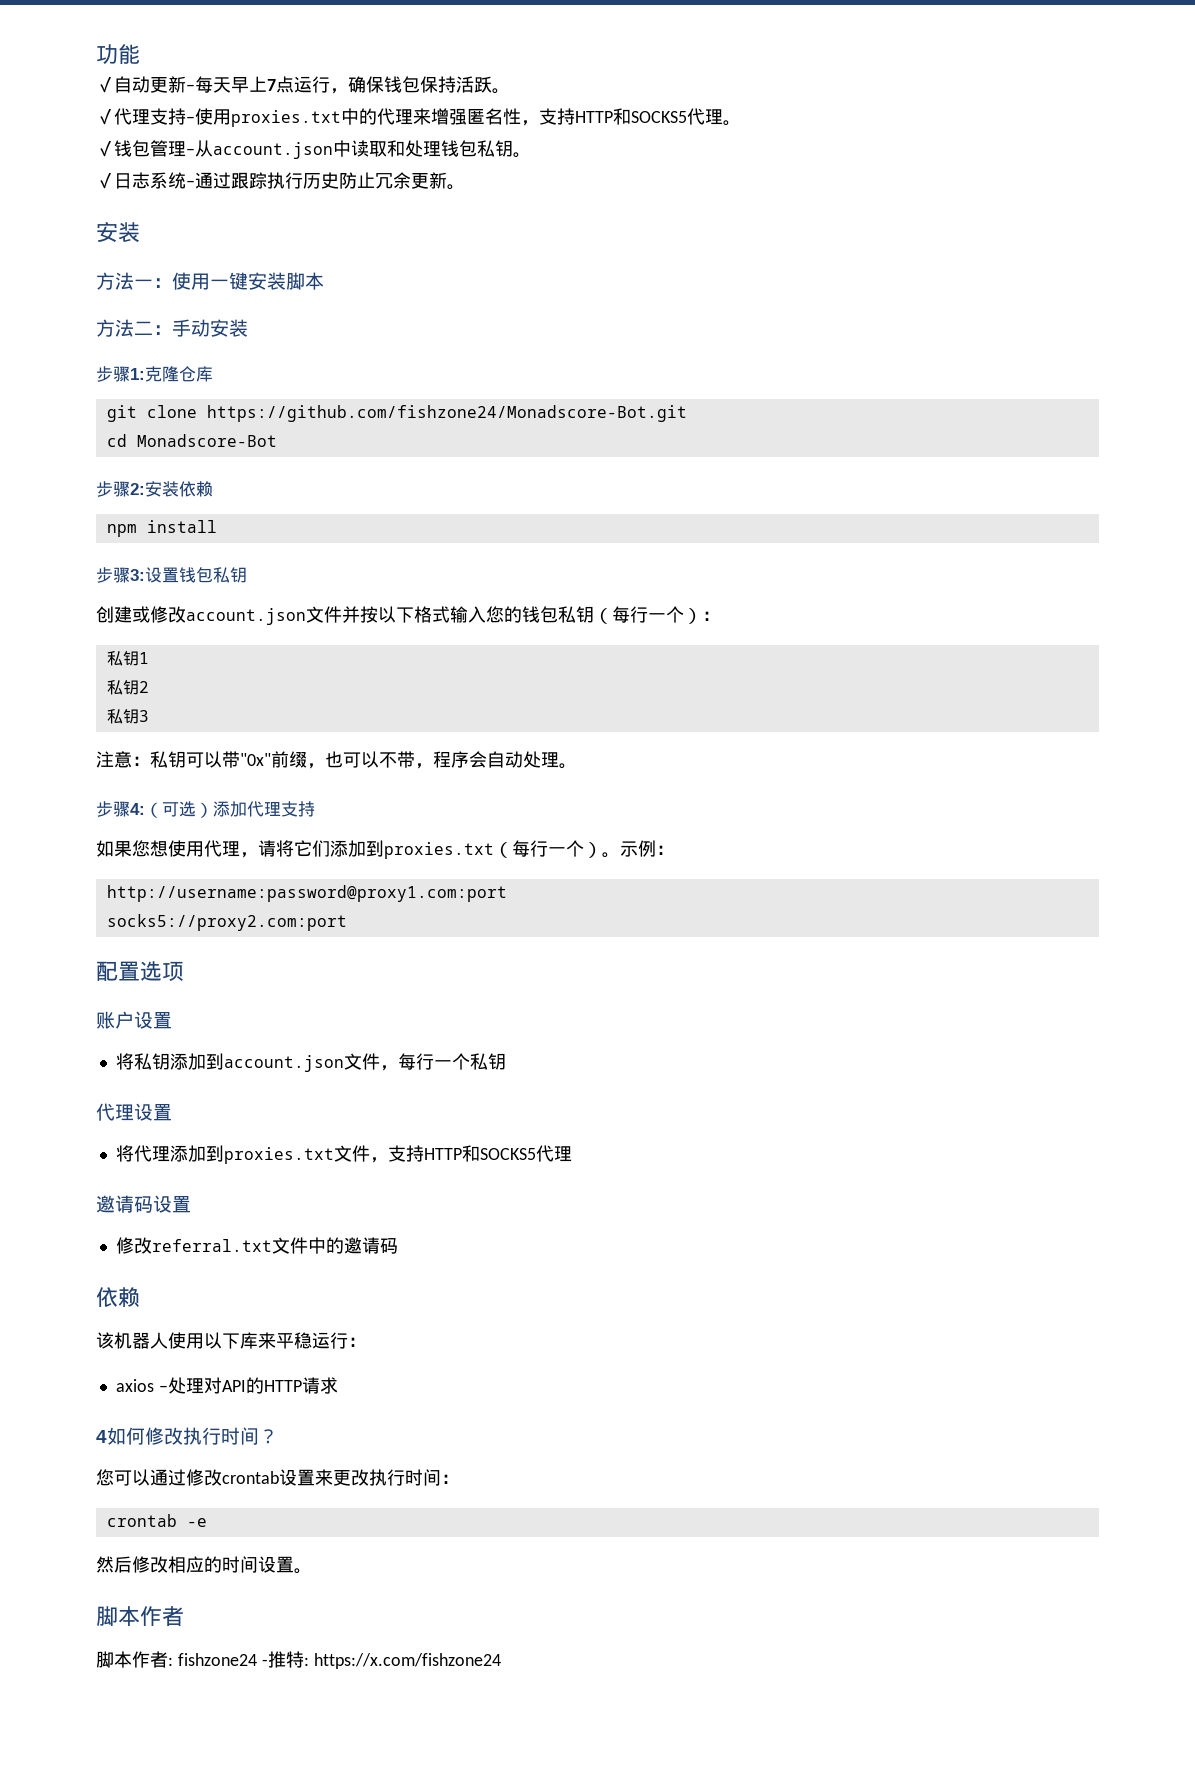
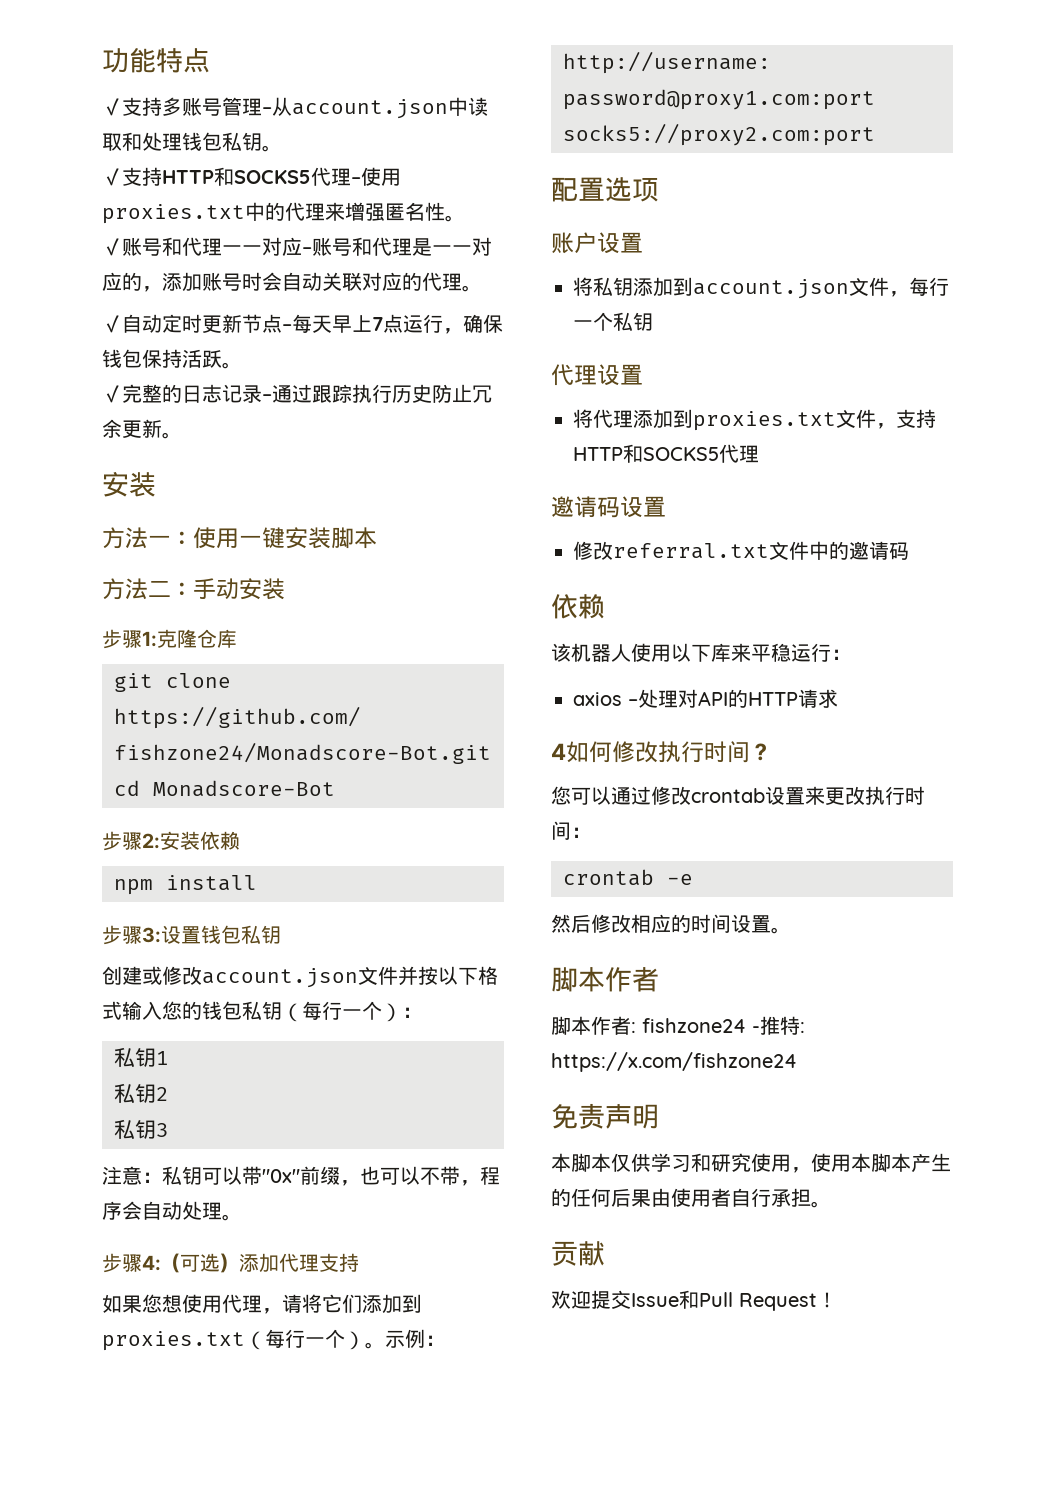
(140, 54) none -> [156,48,210,73] [102,97,488,119] [102,132,282,152] [102,167,401,186] [102,202,465,224] [102,237,492,256] [102,272,482,292] 特点 // ✓支持多账号管理–从account.json中读取和处理钱包私钥。 // ✓支持HTTP和SOCKS5代理–使用proxies.txt中的代理来增强匿名性。 // ✓账号和代理一一对应–账号和代理是一一对应的，添加账号时会自动关联对应的代理。
[150,76,186,93] 更新 -> [162,314,282,333] 定时更新节点
[114,108,741,127] [96,140,531,159] [96,172,186,189] 代理支持–使用proxies.txt中的代理来增强匿名性，支持HTTP和SOCKS5代理。 // ✓钱包管理–从account.json中读取和处理钱包私钥。 // ✓日志系统 -> [122,384,262,403] 完整的日志记录
(501, 1661) none -> [551,1103,659,1129] [551,1153,951,1173] [551,1188,831,1208] [551,1241,605,1266] [551,1290,837,1311] // 免责声明 // 本脚本仅供学习和研究使用，使用本脚本产生的任何后果由使用者自行承担。 // 贡献 // 欢迎提交Issue和Pull Request！

